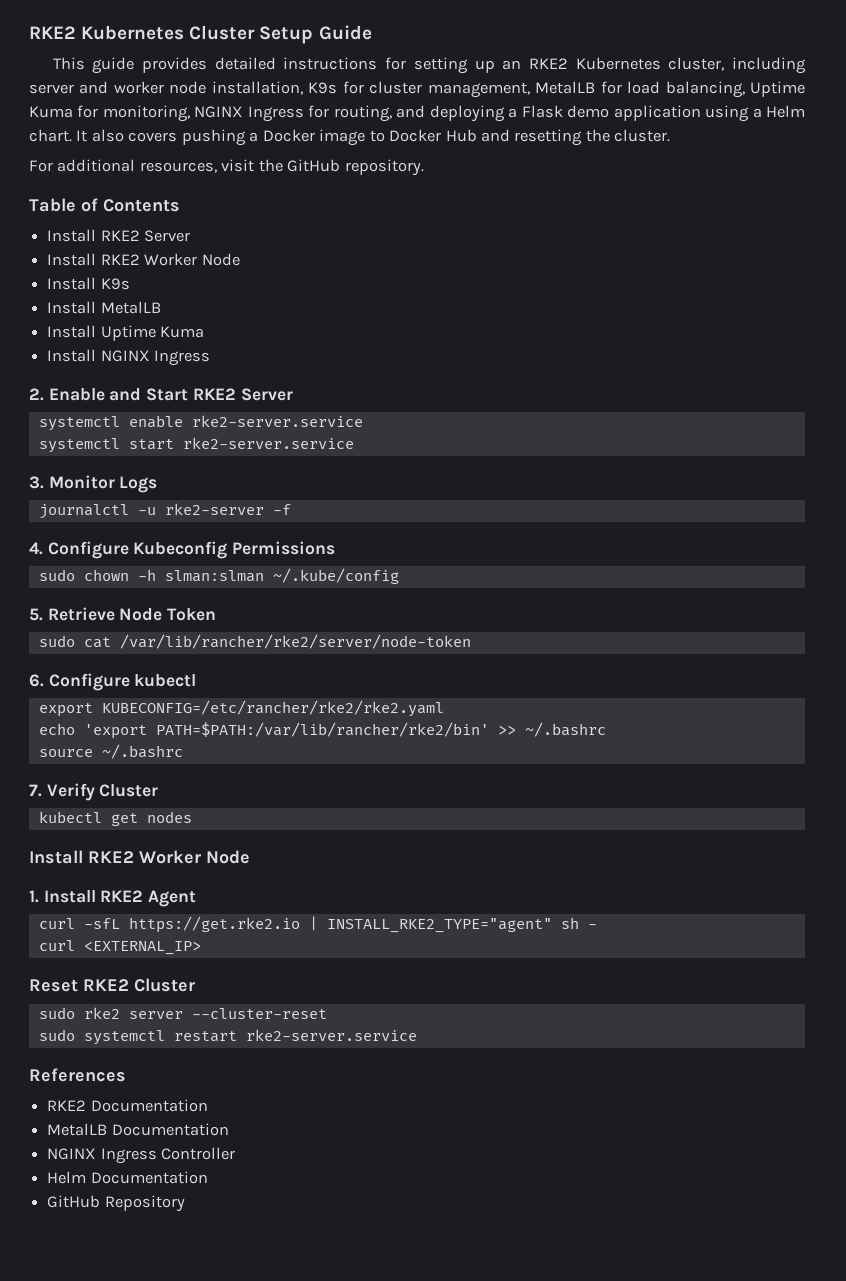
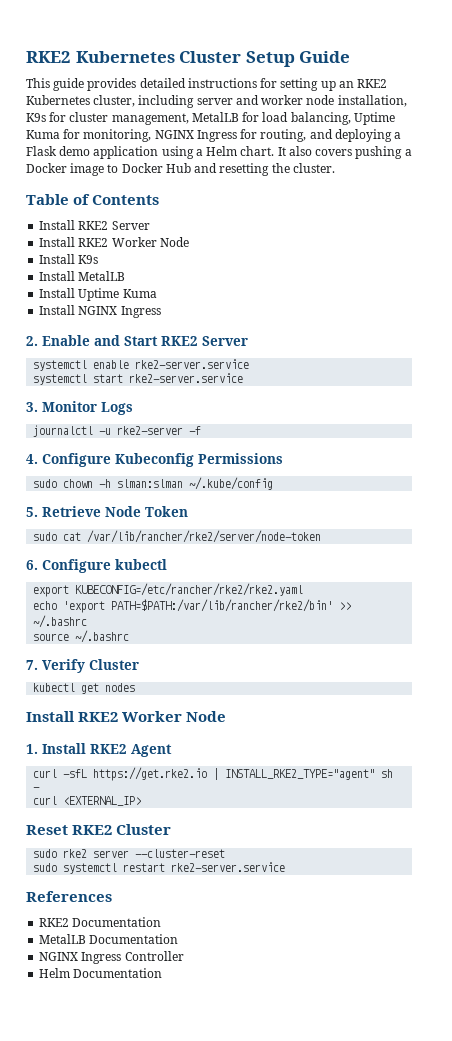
[29,159,424,176] // For additional resources, visit the GitHub repository. -> (335, 168) none
[47,1195,185,1212] // GitHub Repository -> (163, 973) none

